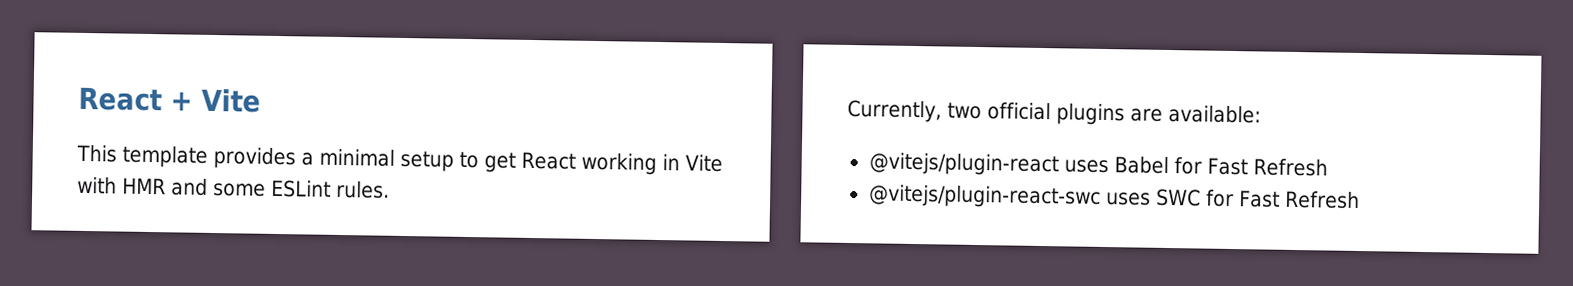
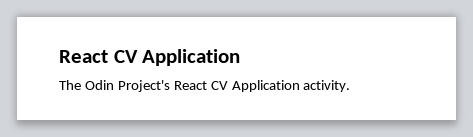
[78,86,261,113] [76,144,723,175] [77,176,390,199] [847,99,1261,126] [868,152,1328,177] [868,184,1360,210] React + Vite // This template provides a minimal setup to get React working in Vite with HMR and some ESLint rules. // Currently, two official plugins are available: // @vitejs/plugin-react uses Babel for Fast Refresh // @vitejs/plugin-react-swc uses SWC for Fast Refresh -> [59,49,241,66] [59,80,351,92] React CV Application // The Odin Project's React CV Application activity.

